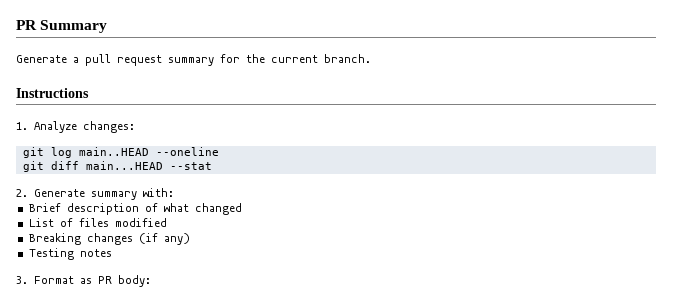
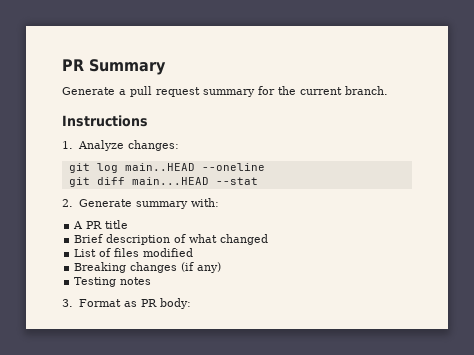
(174, 192) none -> [73,220,129,229] // A PR title

